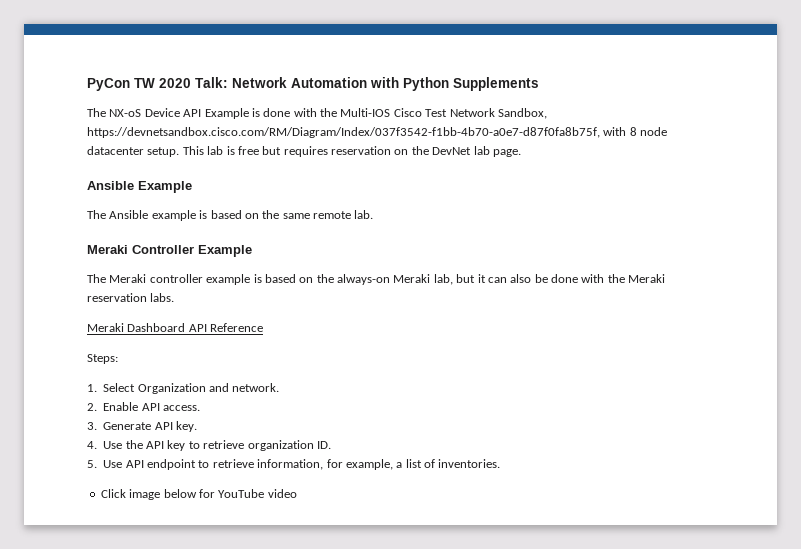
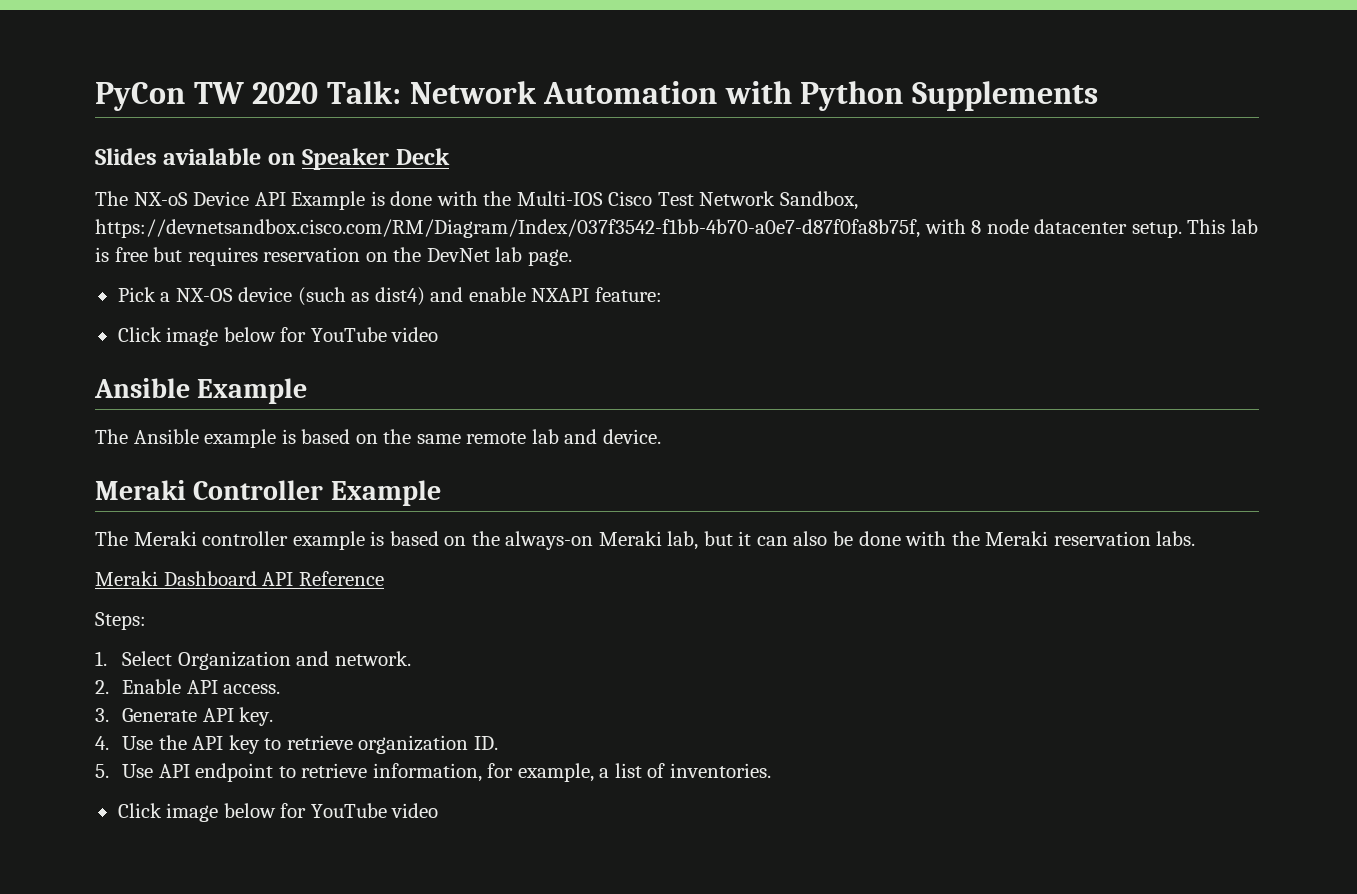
(539, 84) none -> [95,148,450,170] // Slides avialable on Speaker Deck
(521, 153) none -> [117,287,662,306] [117,327,439,346] // Pick a NX-OS device (such as dist4) and enable NXAPI feature: // Click image below for YouTube video
[354,210,374,219] lab. -> [531,429,661,444] lab and device.

